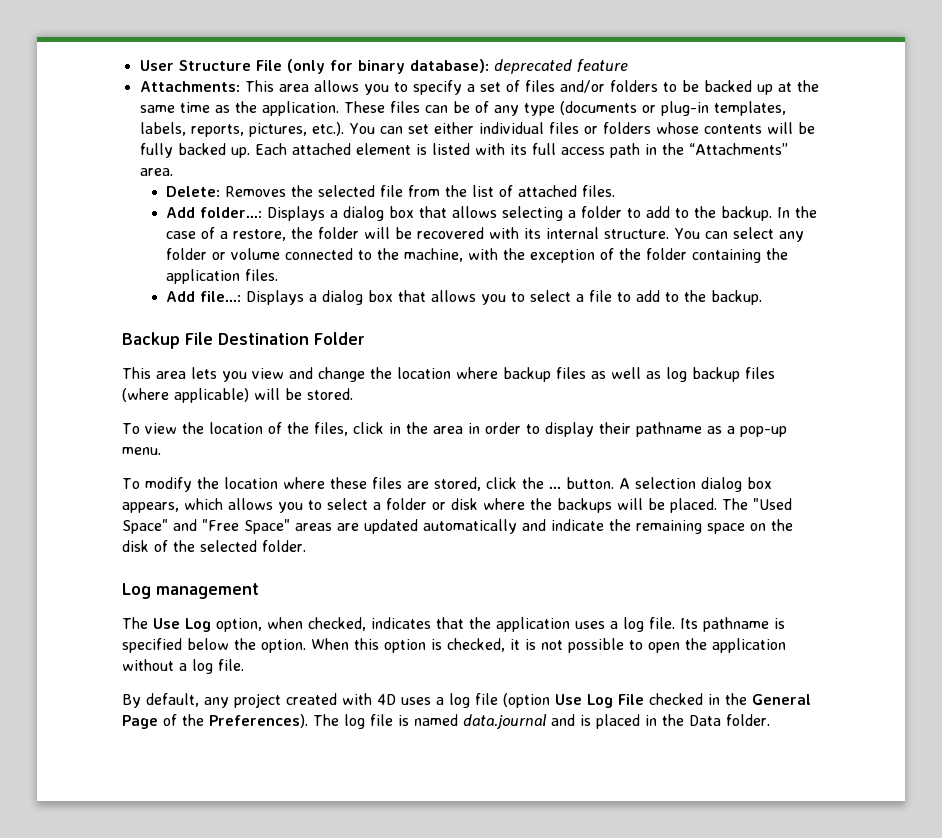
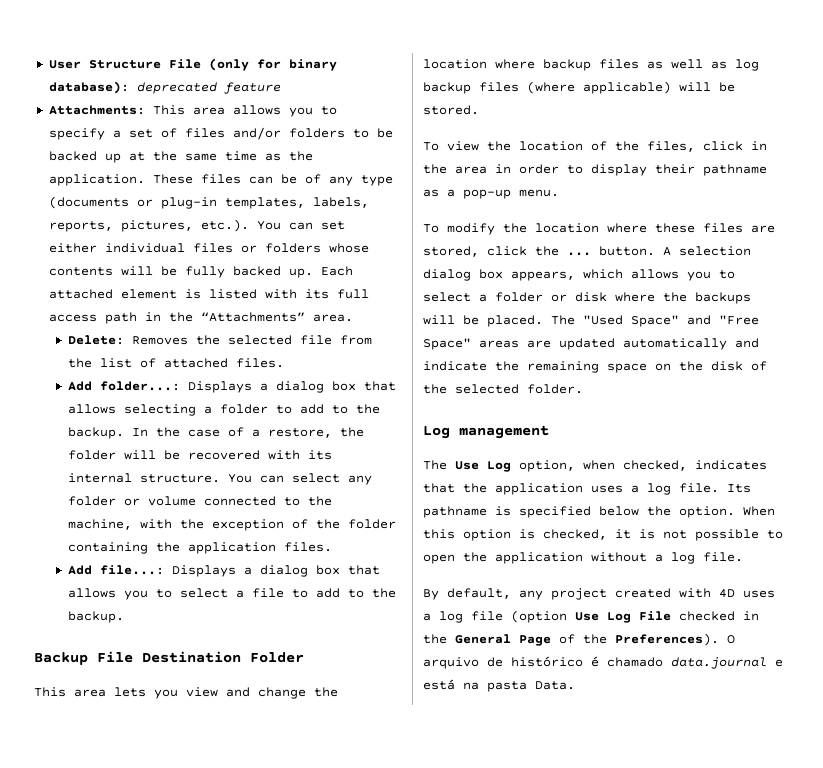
[313,714,770,729] The log file is named data.journal and is placed in the Data folder. -> [727,635,735,644] [423,656,783,669] [423,679,575,692] O arquivo de histórico é chamado data.journal e está na pasta Data.

